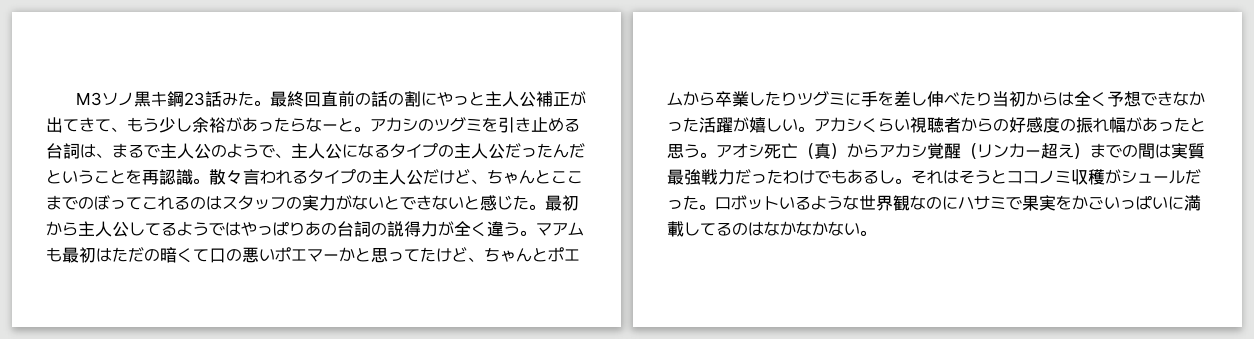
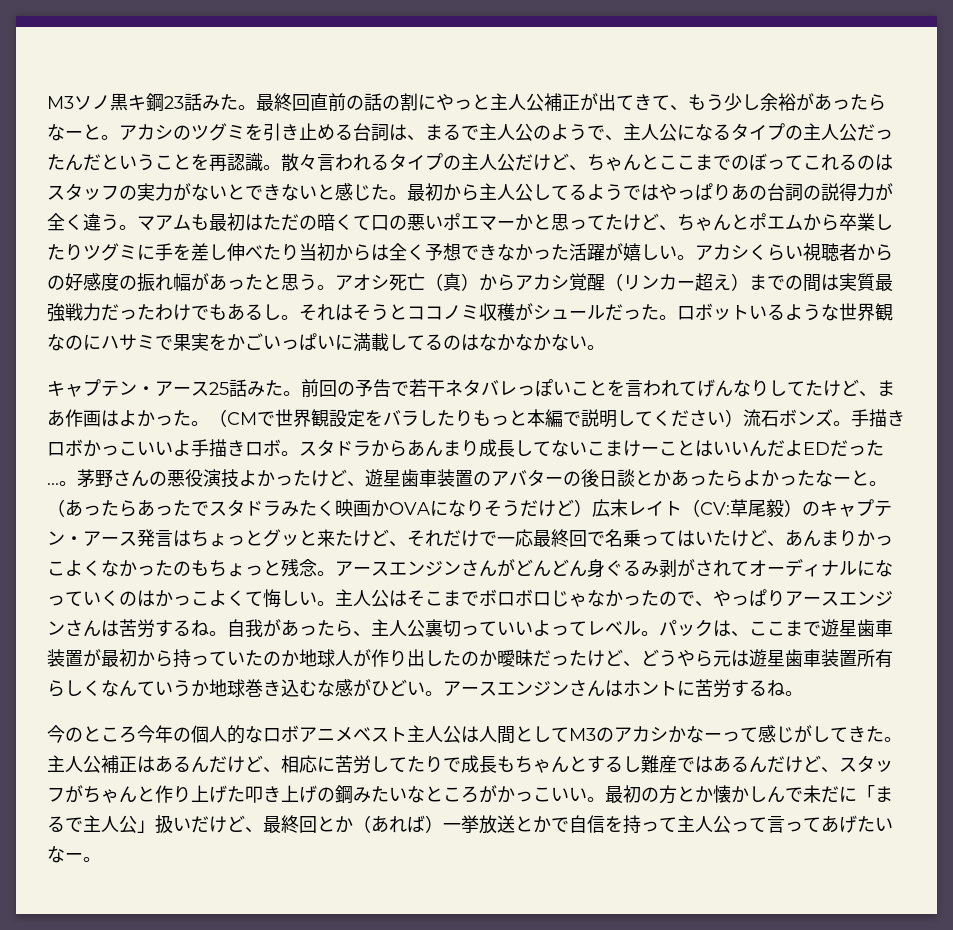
(876, 233) none -> [47,379,895,397] [47,409,905,428] [47,439,884,457] [47,469,887,488] [47,499,892,518] [47,529,893,547] [47,559,893,578] [47,589,893,608] [47,619,893,638] [47,649,893,668] [47,679,803,698] [47,725,902,744] [47,755,893,774] [47,785,893,804] [47,815,893,834] [47,846,101,863] // キャプテン・アース25話みた。前回の予告で若干ネタバレっぽいことを言われてげんなりしてたけど、まあ作画はよかった。（CMで世界観設定をバラしたりもっと本編で説明してください）流石ボンズ。手描きロボかっこいいよ手描きロボ。スタドラからあんまり成長してないこまけーことはいいんだよEDだった...。茅野さんの悪役演技よかったけど、遊星歯車装置のアバターの後日談とかあったらよかったなーと。（あったらあったでスタドラみたく映画かOVAになりそうだけど）広末レイト（CV:草尾毅）のキャプテン・アース発言はちょっとグッと来たけど、それだけで一応最終回で名乗ってはいたけど、あんまりかっこよくなかったのもちょっと残念。アースエンジンさんがどんどん身ぐるみ剥がされてオーディナルになっていくのはかっこよくて悔しい。主人公はそこまでボロボロじゃなかったので、やっぱりアースエンジンさんは苦労するね。自我があったら、主人公裏切っていいよってレベル。パックは、ここまで遊星歯車装置が最初から持っていたのか地球人が作り出したのか曖昧だったけど、どうやら元は遊星歯車装置所有らしくなんていうか地球巻き込むな感がひどい。アースエンジンさんはホントに苦労するね。 // 今のところ今年の個人的なロボアニメベスト主人公は人間としてM3のアカシかなーって感じがしてきた。主人公補正はあるんだけど、相応に苦労してたりで成長もちゃんとするし難産ではあるんだけど、スタッフがちゃんと作り上げた叩き上げの鋼みたいなところがかっこいい。最初の方とか懐かしんで未だに「まるで主人公」扱いだけど、最終回とか（あれば）一挙放送とかで自信を持って主人公って言ってあげたいなー。

